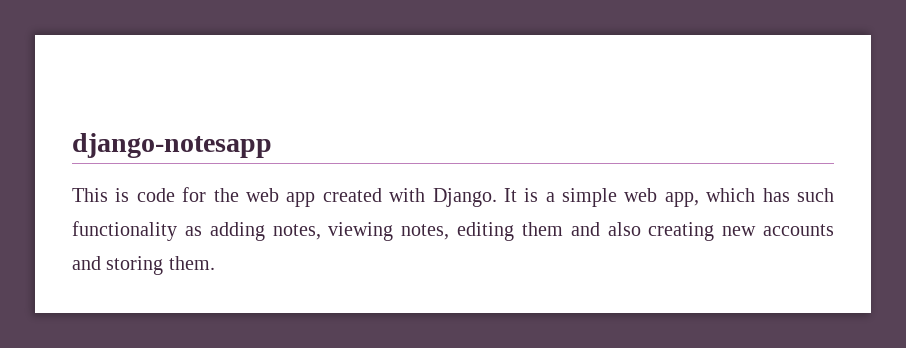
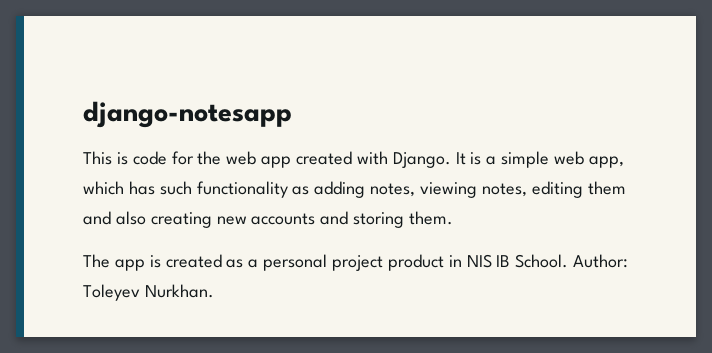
(215, 263) none -> [83,254,629,271] [83,284,214,301] // The app is created as a personal project product in NIS IB School. Author: Toleyev Nurkhan.

